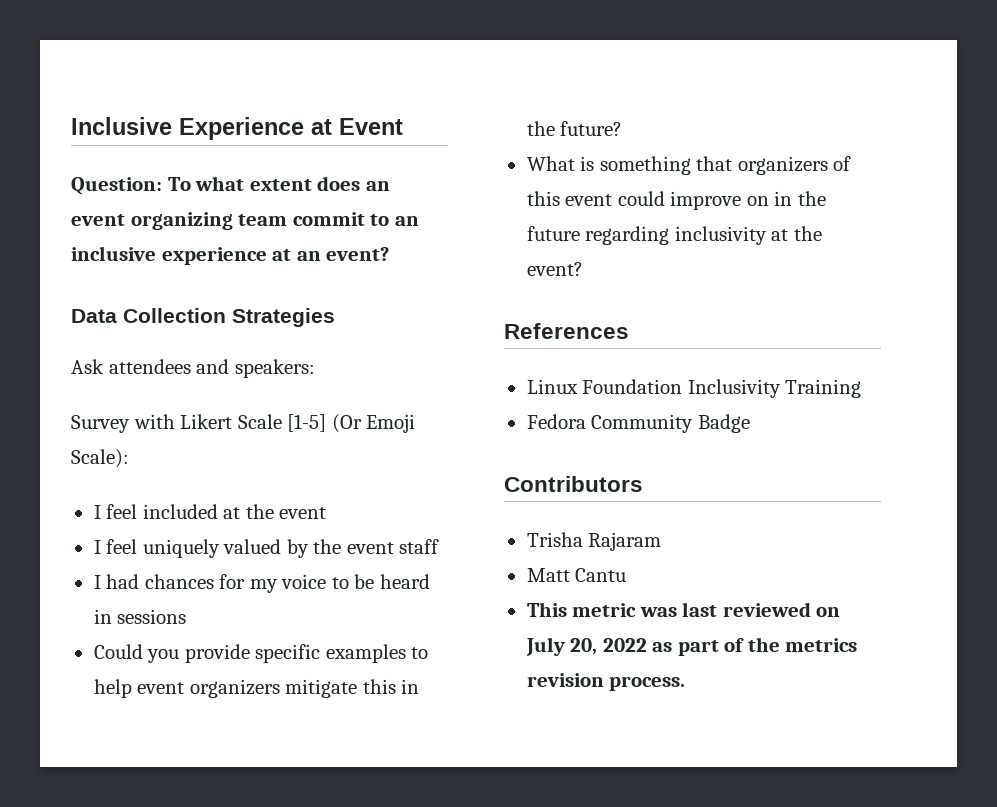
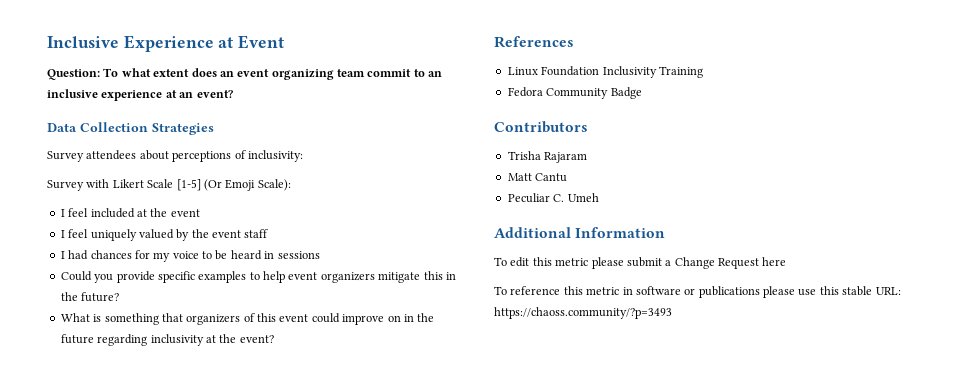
[71,359,315,378] Ask attendees and speakers: -> [47,150,303,162] Survey attendees about perceptions of inclusivity:
[526,602,841,617] [525,637,858,656] [526,673,686,691] This metric was last reviewed on July 20, 2022 as part of the metrics revision process. -> [507,193,599,203] [494,227,666,238] [494,257,787,269] [494,286,901,298] [494,307,672,319] Peculiar C. Umeh // Additional Information // To edit this metric please submit a Change Request here // To reference this metric in software or publications please use this stable URL: https://chaoss.community/?p=3493

